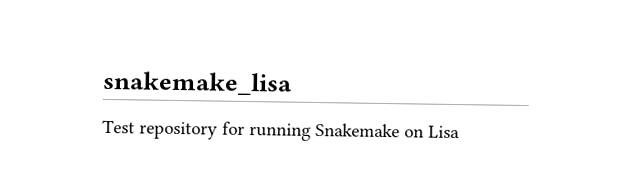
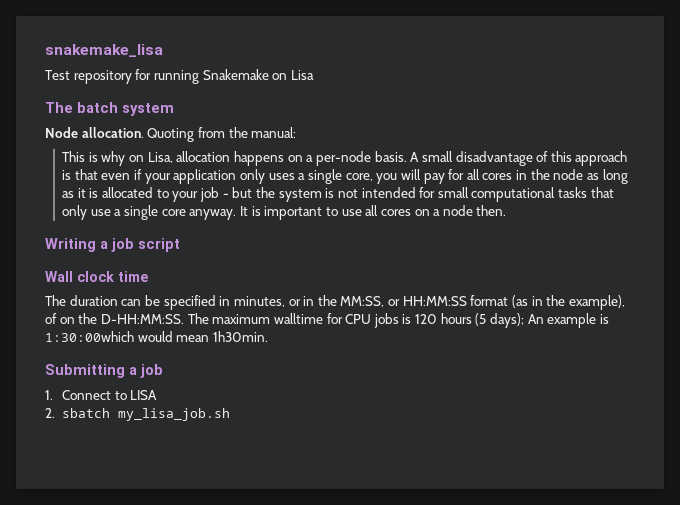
(460, 132) none -> [45,102,174,116] [45,127,297,142] [62,151,628,166] [62,169,628,184] [62,187,614,202] [62,205,507,220] [45,238,180,252] [45,271,148,282] [45,295,625,310] [45,313,609,328] [45,331,268,342] [45,364,163,378] [45,390,158,400] [45,408,231,421] // The batch system // Node allocation. Quoting from the manual: // This is why on Lisa, allocation happens on a per-node basis. A small disadvantage of this approach is that even if your application only uses a single core, you will pay for all cores in the node as long as it is allocated to your job - but the system is not intended for small computational tasks that only use a single core anyway. It is important to use all cores on a node then. // Writing a job script // Wall clock time // The duration can be specified in minutes, or in the MM:SS, or HH:MM:SS format (as in the example), of on the D-HH:MM:SS. The maximum walltime for CPU jobs is 120 hours (5 days); An example is 1:30:00which would mean 1h30min. // Submitting a job // 1. Connect to LISA // 2. sbatch my_lisa_job.sh

